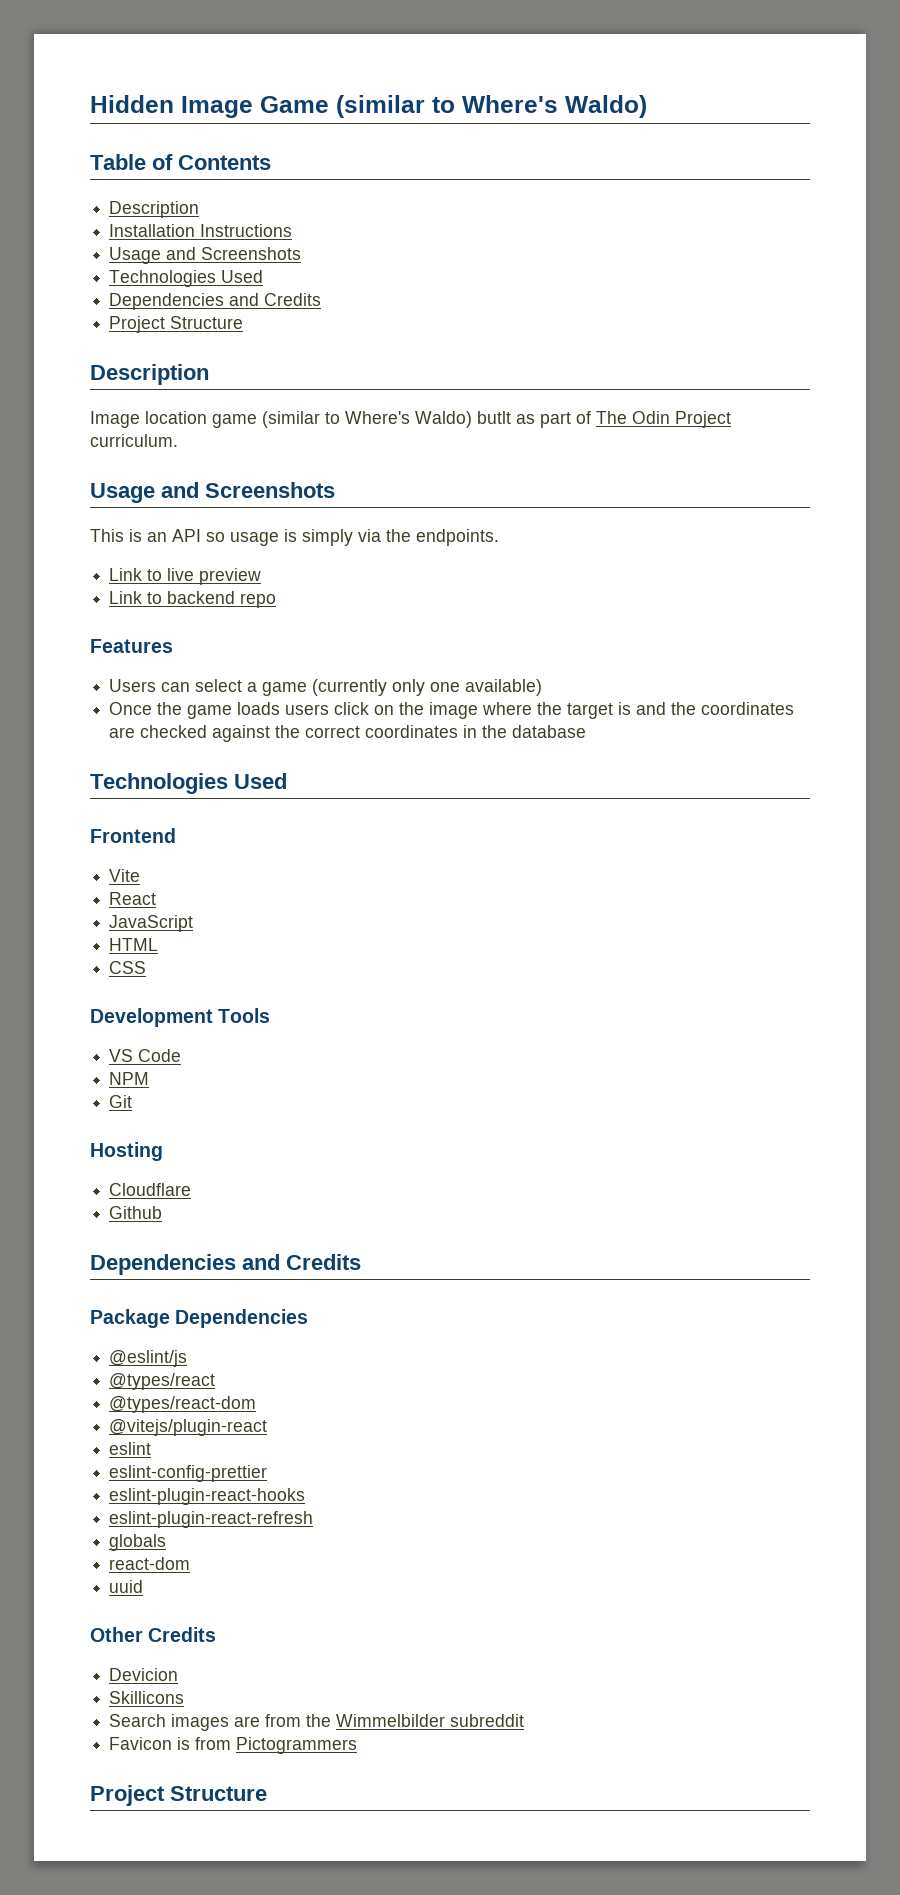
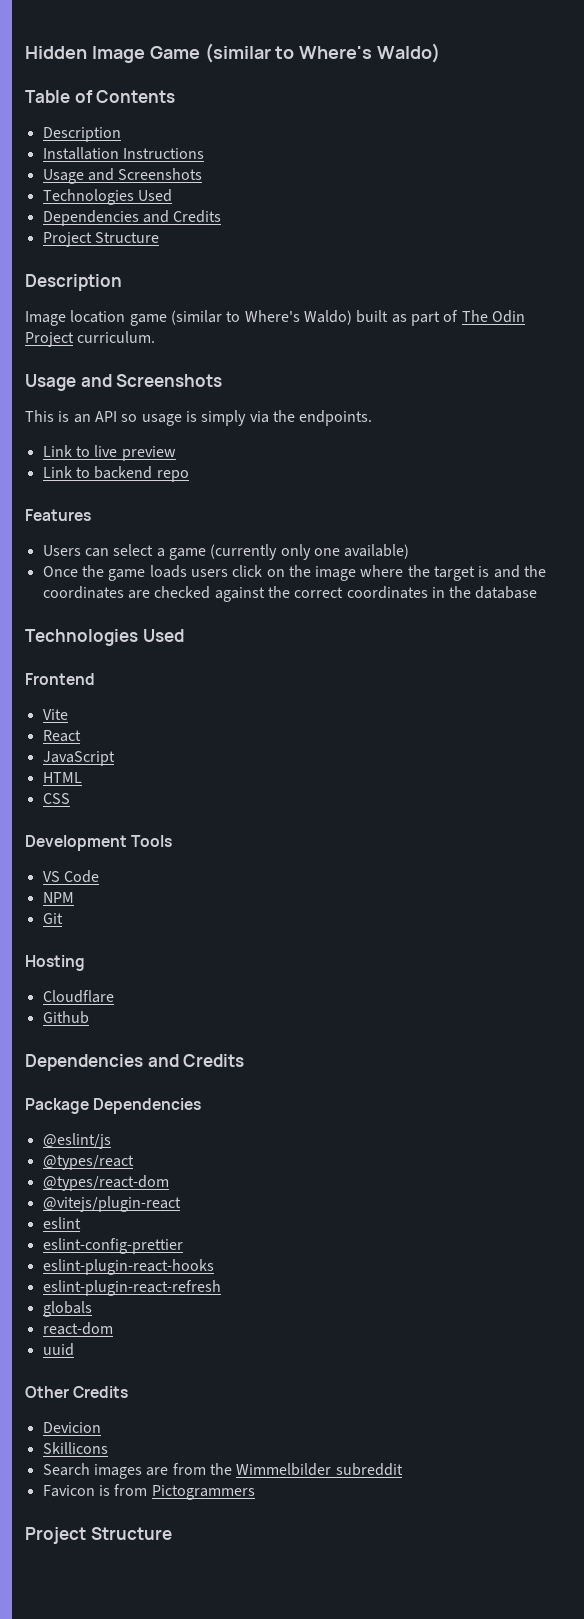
[477,411,511,424] butlt -> [356,310,389,323] built

